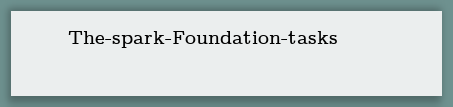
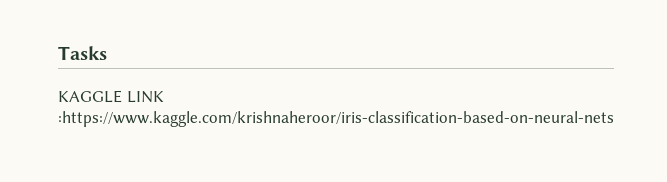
[68,31,338,48] The-spark-Foundation-tasks -> [58,46,107,60] [58,90,164,103] [58,111,614,127] Tasks // KAGGLE LINK :https://www.kaggle.com/krishnaheroor/iris-classification-based-on-neural-nets

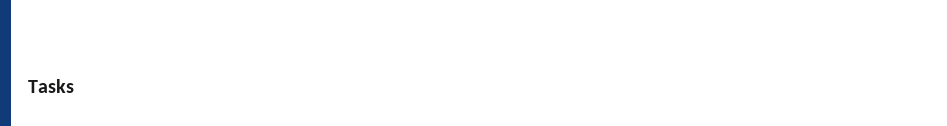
[58,90,164,103] [58,111,614,127] // KAGGLE LINK :https://www.kaggle.com/krishnaheroor/iris-classification-based-on-neural-nets -> (74, 86) none

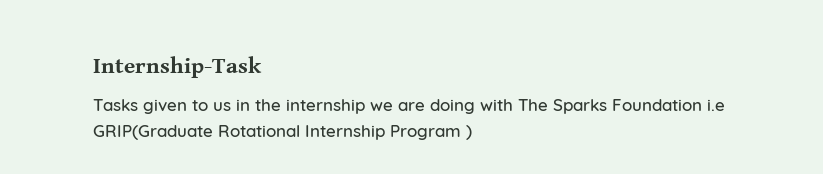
[28,79,74,93] Tasks -> [93,56,262,78] [93,99,725,114] [93,125,472,140] Internship-Task // Tasks given to us in the internship we are doing with The Sparks Foundation i.e GRIP(Graduate Rotational Internship Program )

